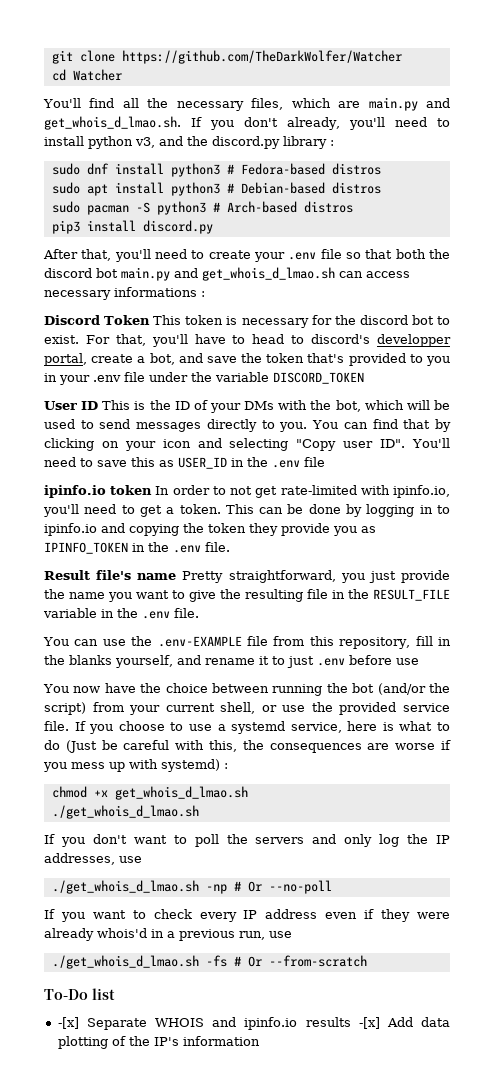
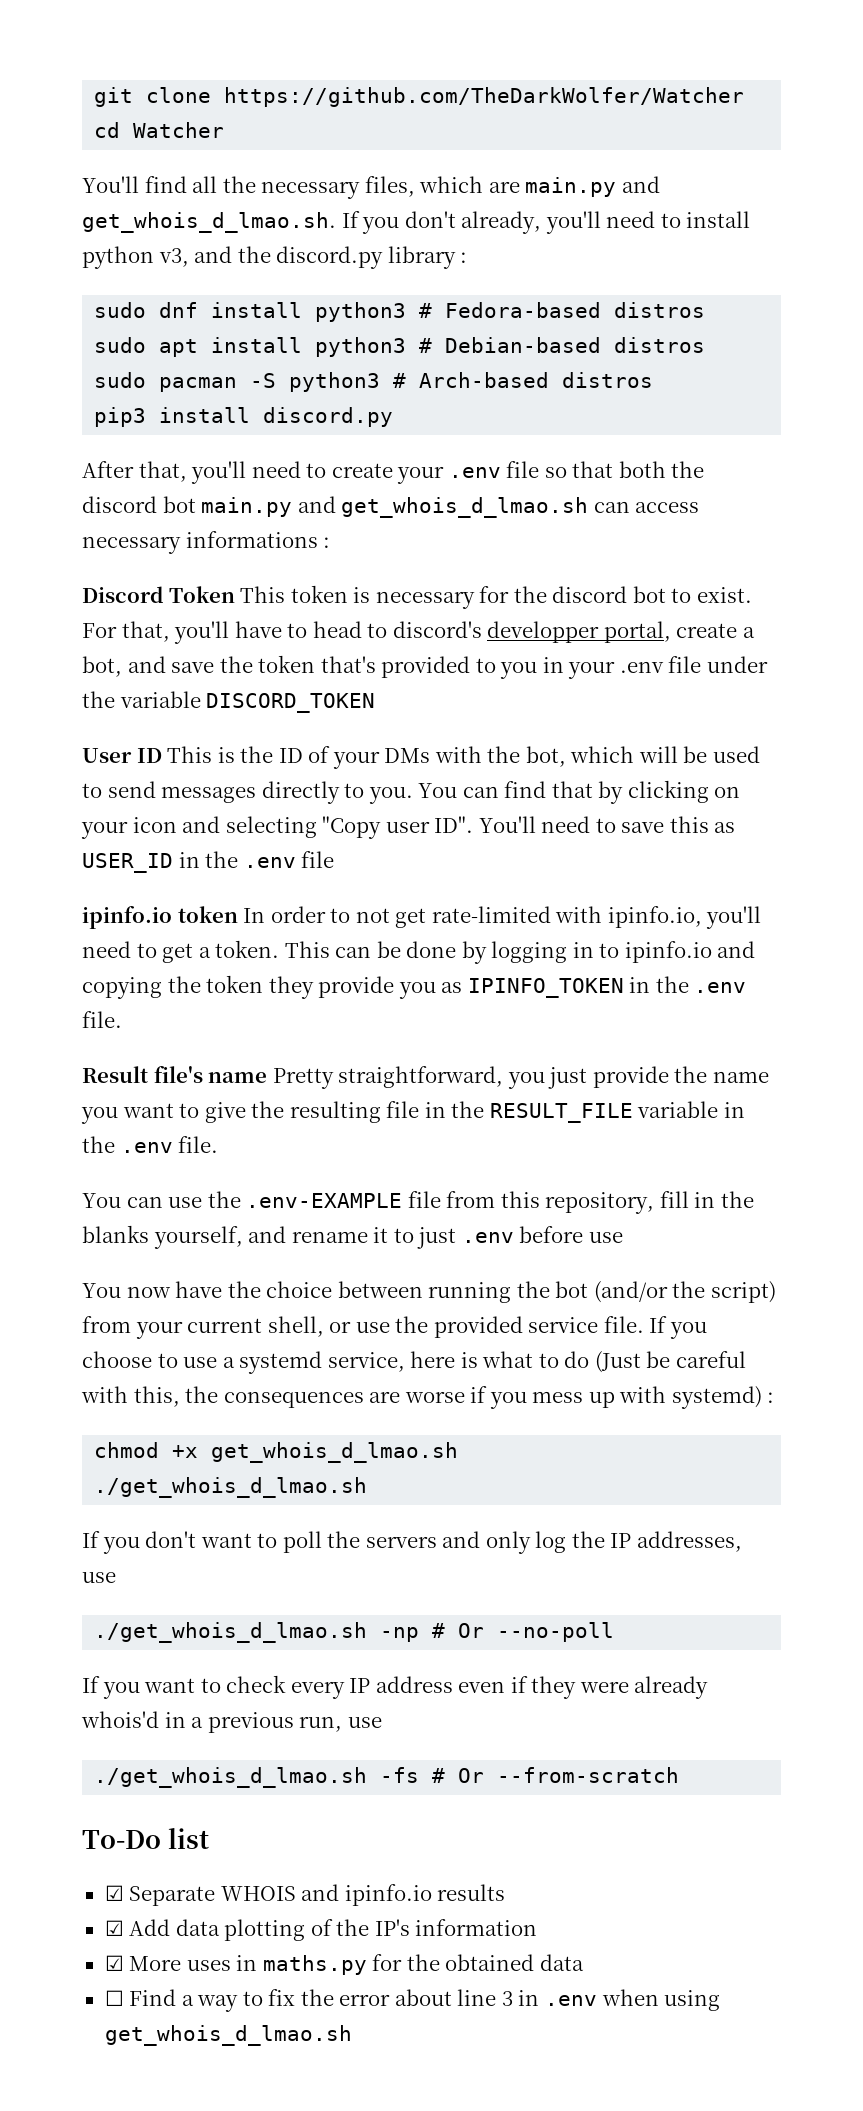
[57,1017,79,1029] -[x] -> [104,1885,124,1901] ☑
[358,1017,380,1029] -[x] -> [104,1920,124,1936] // ☑
(260, 1041) none -> [104,1954,584,1975] [104,1989,721,2012] [104,2025,352,2046] // ☑ More uses in maths.py for the obtained data // ☐ Find a way to fix the error about line 3 in .env when using get_whois_d_lmao.sh

